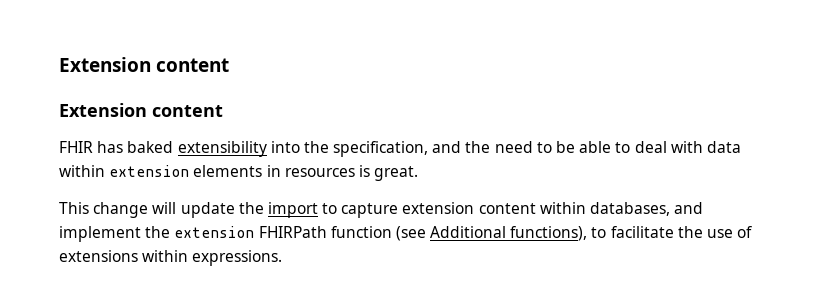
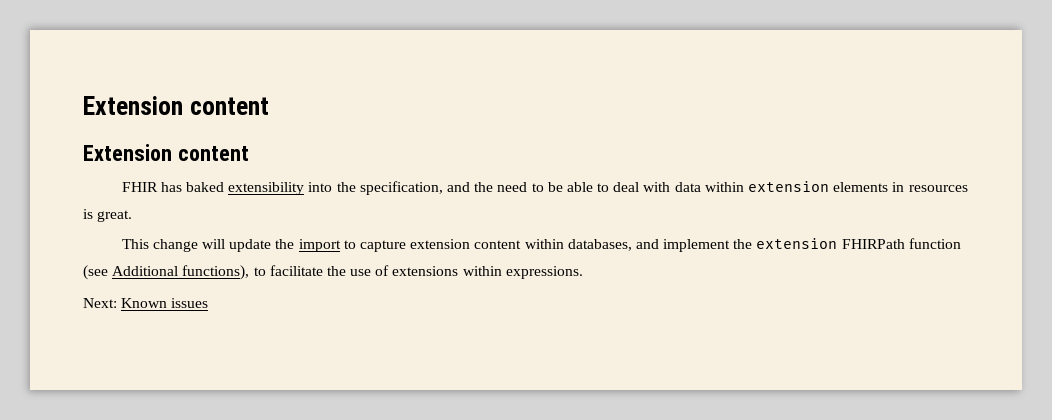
(283, 258) none -> [83,298,209,308] // Next: Known issues

